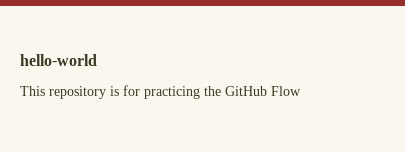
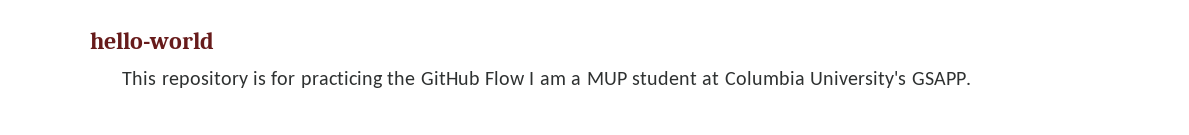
(301, 91) none -> [529,71,971,88] I am a MUP student at Columbia University's GSAPP.

